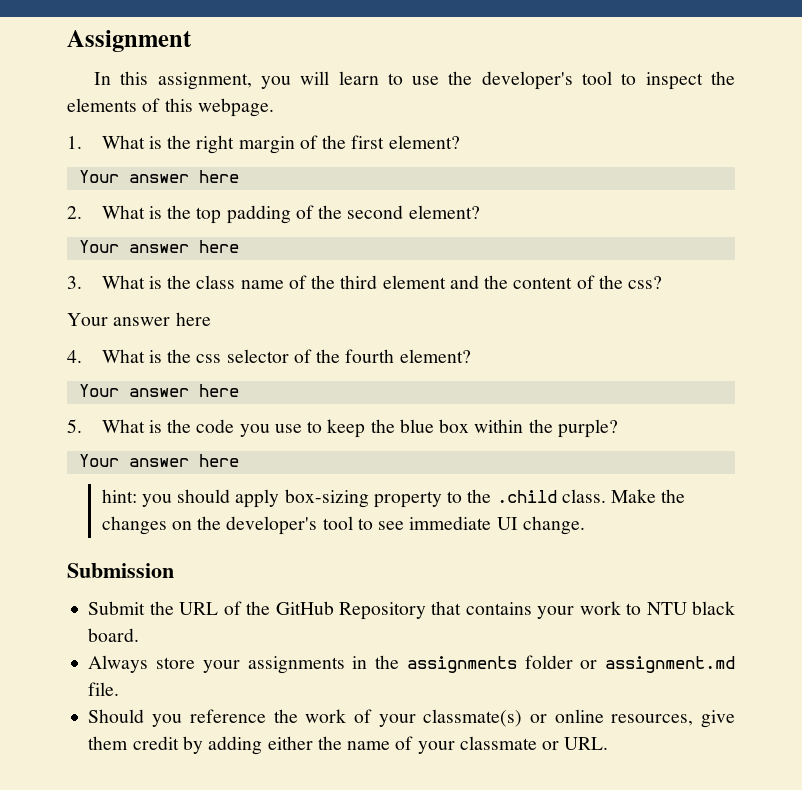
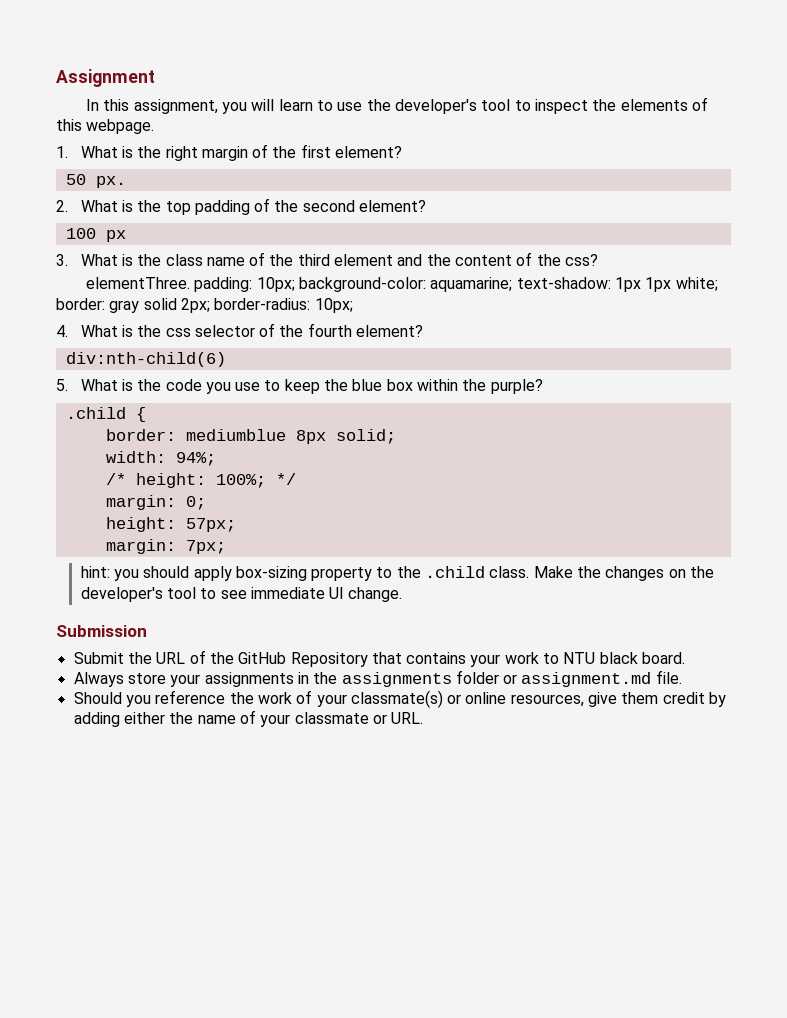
[78,170,239,183] Your answer here -> [65,174,126,188] 50 px.
[78,240,239,253] Your answer here -> [65,228,126,242] 100 px
[67,312,211,326] Your answer here -> [86,277,718,292] [56,298,353,313] elementThree. padding: 10px; background-color: aquamarine; text-shadow: 1px 1px white; border: gray solid 2px; border-radius: 10px;
[78,384,239,397] Your answer here -> [65,352,226,367] div:nth-child(6)
[78,454,239,467] Your answer here -> [65,407,146,422] [105,429,396,444] [105,451,216,466] [105,473,296,488] [105,495,206,510] [105,517,236,532] [105,539,226,554] .child { // border: mediumblue 8px solid; // width: 94%; // /* height: 100%; */ // margin: 0; // height: 57px; // margin: 7px;

